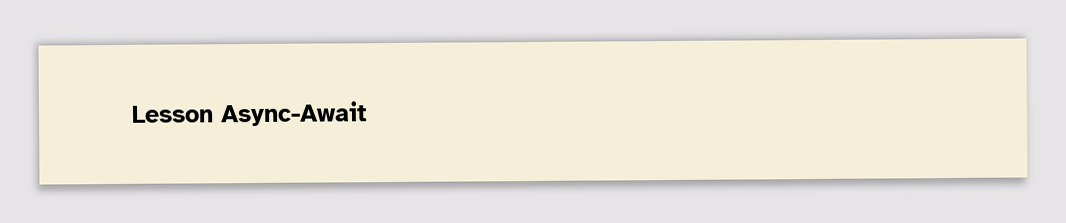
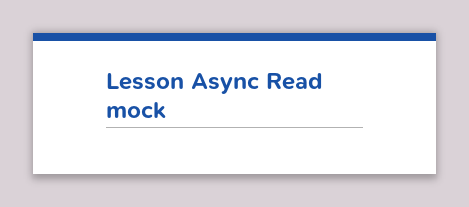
[220,101,367,127] Async-Await -> [191,73,323,94] [106,102,166,119] Async Read mock

